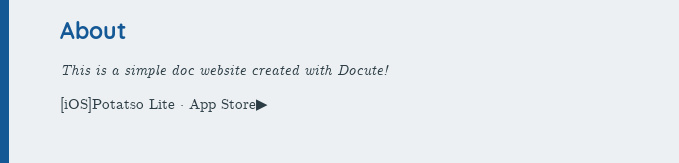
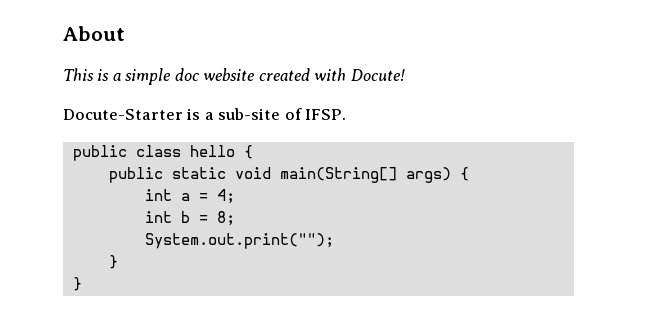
[60,97,268,113] [iOS]Potatso Lite · App Store▶ -> [63,108,347,120] [72,145,253,161] [108,167,469,183] [144,189,235,204] [144,211,235,226] [144,233,334,249] [108,255,118,269] [72,277,82,291] Docute-Starter is a sub-site of IFSP. // public class hello { // public static void main(String[] args) { // int a = 4; // int b = 8; // System.out.print(""); // } // }

